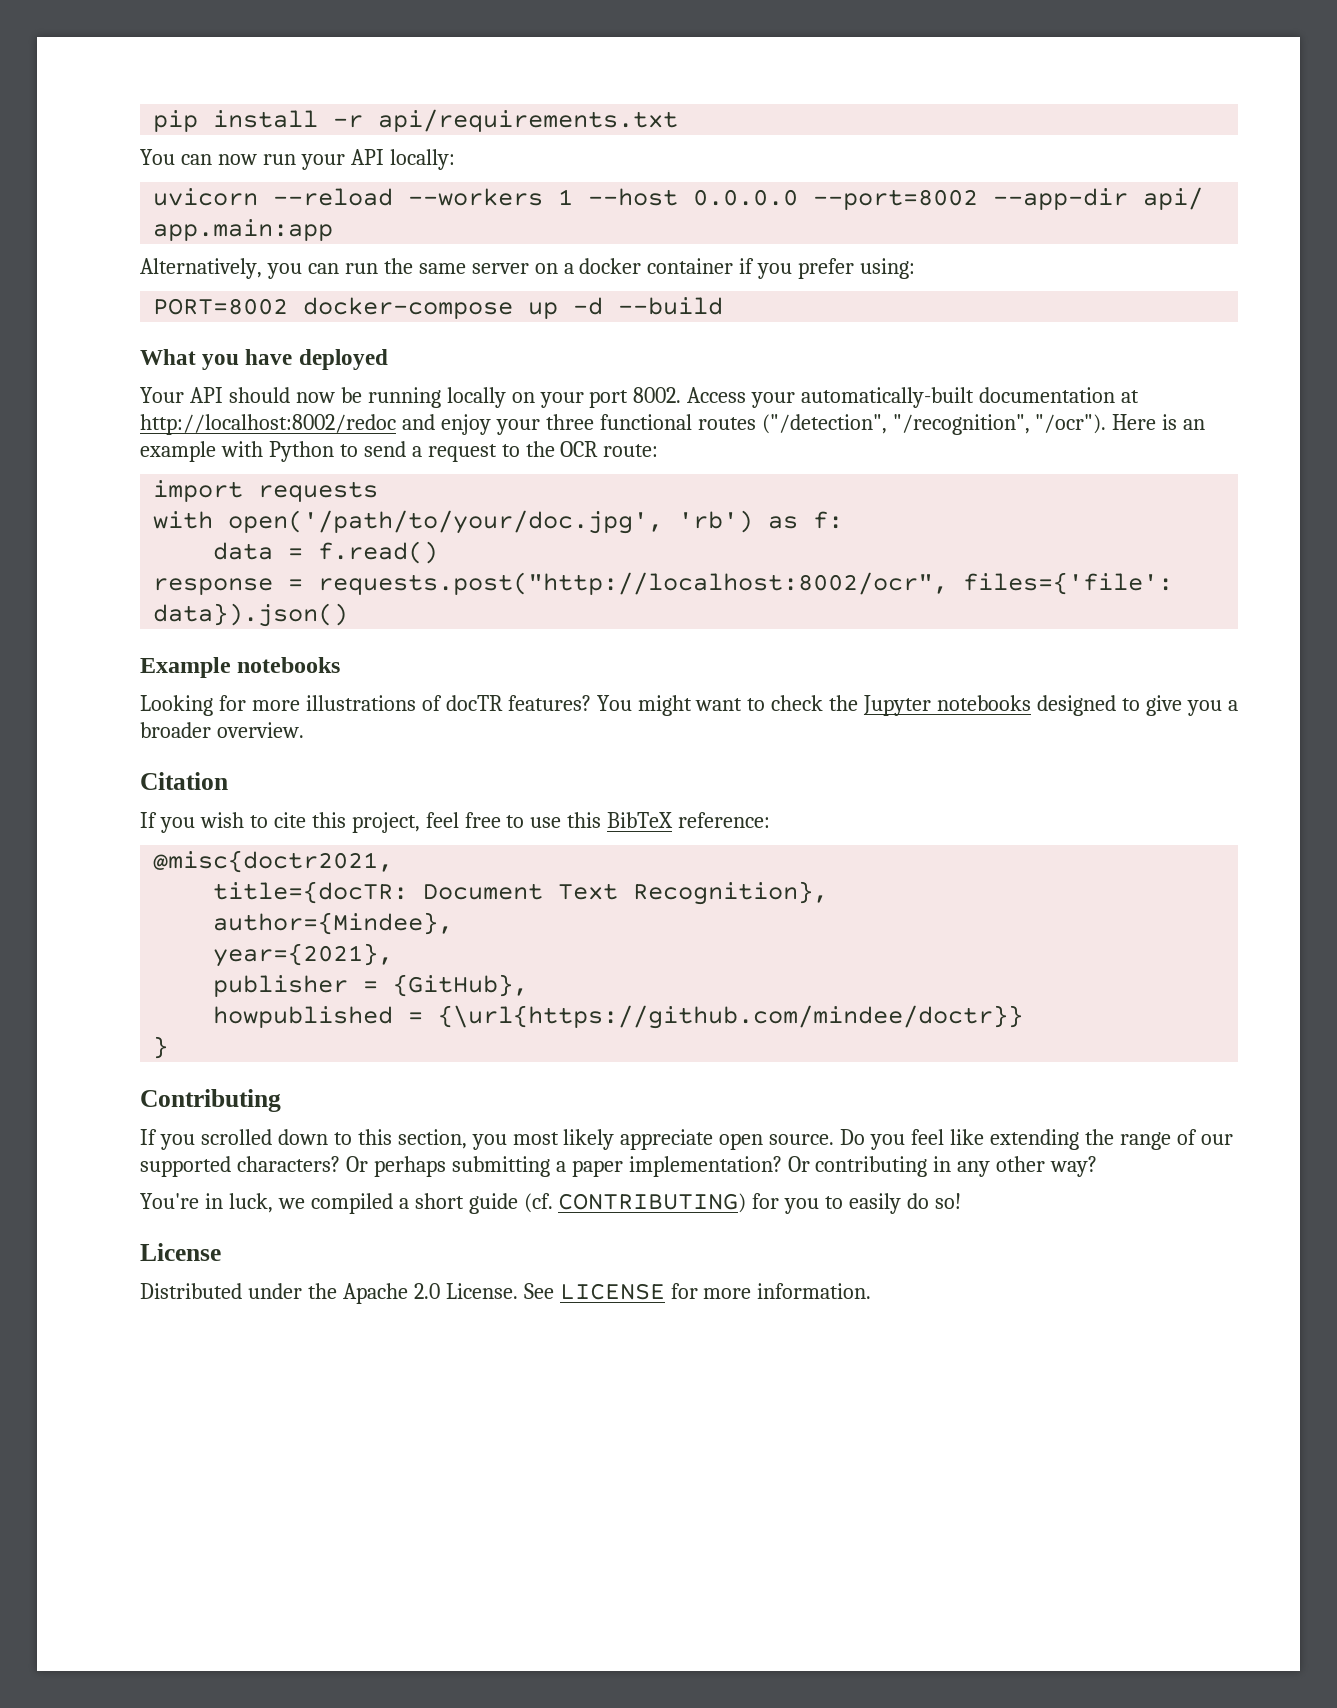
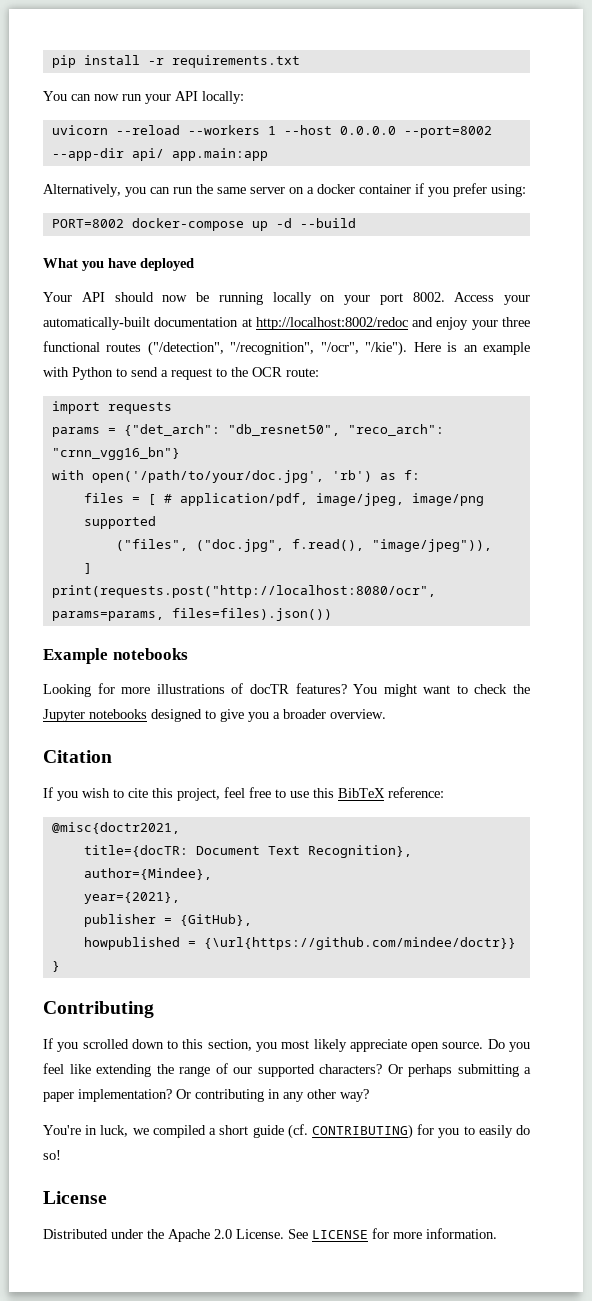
[378,109,679,132] api/requirements.txt -> [171,55,300,68] requirements.txt
[1035,414,1107,434] "/ocr"). -> [320,341,408,356] "/ocr", "/kie").
(379, 491) none -> [51,424,444,437] [51,447,180,460] // params = {"det_arch": "db_resnet50", "reco_arch": "crnn_vgg16_bn"}
[213,541,439,564] [153,572,1174,595] [153,603,349,627] data = f.read() // response = requests.post("http://localhost:8002/ocr", files={'file': data}).json() -> [83,493,484,506] [83,516,156,529] [115,539,492,552] [83,563,92,574] [51,585,436,598] [51,608,332,621] files = [ # application/pdf, image/jpeg, image/png supported // ("files", ("doc.jpg", f.read(), "image/jpeg")), // ] // print(requests.post("http://localhost:8080/ocr", params=params, files=files).json())

